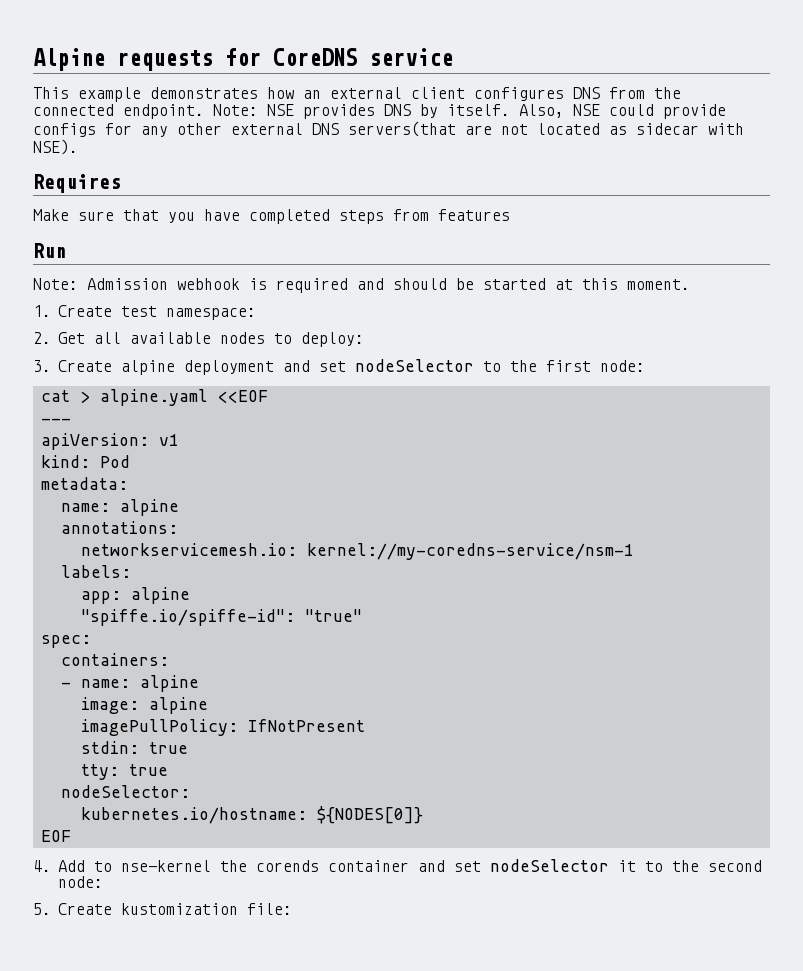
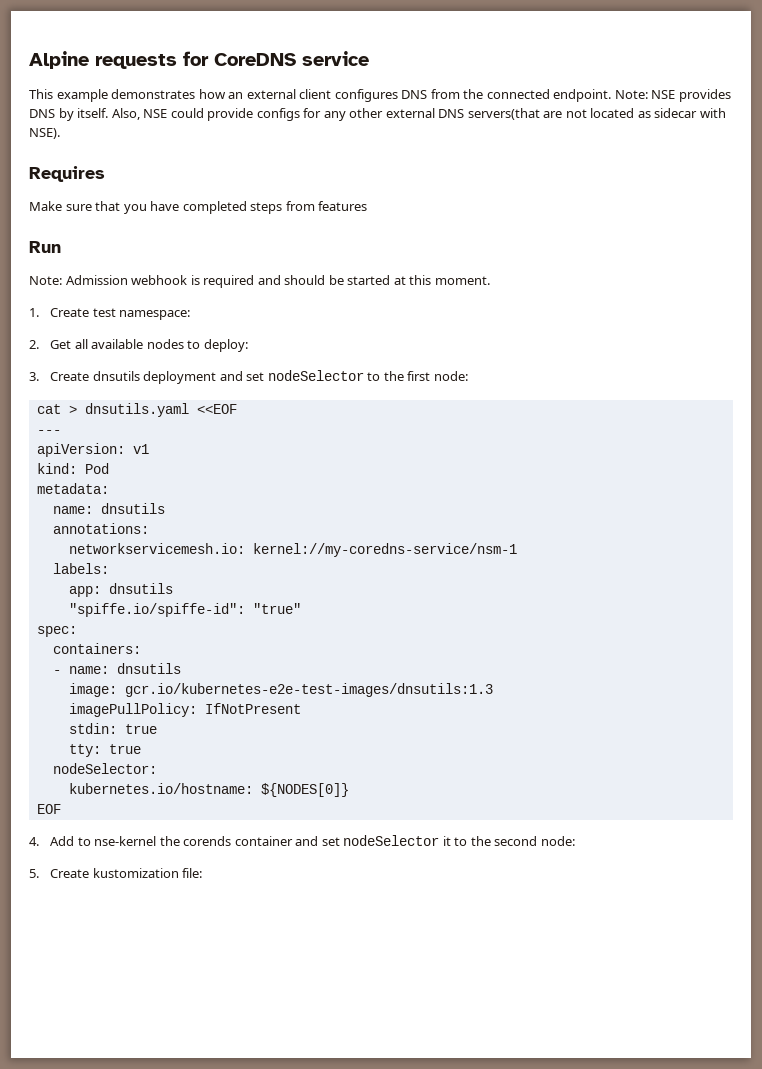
[120,360,175,375] alpine -> [92,371,140,381] dnsutils
[99,389,208,406] alpine.yaml -> [84,403,189,417] dnsutils.yaml
[119,499,179,516] alpine -> [100,503,165,514] dnsutils
[130,587,190,604] alpine -> [108,583,173,594] dnsutils
[139,675,199,692] alpine -> [116,663,181,674] dnsutils
[148,697,208,714] alpine -> [124,683,493,697] gcr.io/kubernetes-e2e-test-images/dnsutils:1.3

